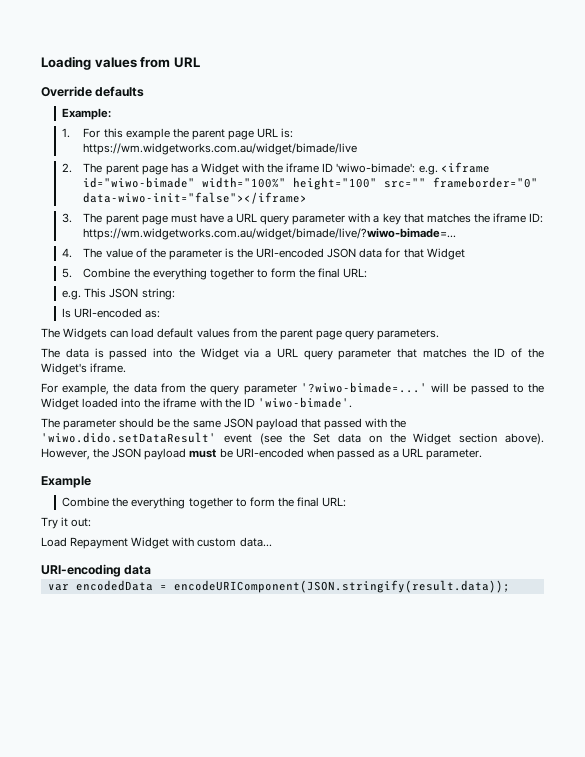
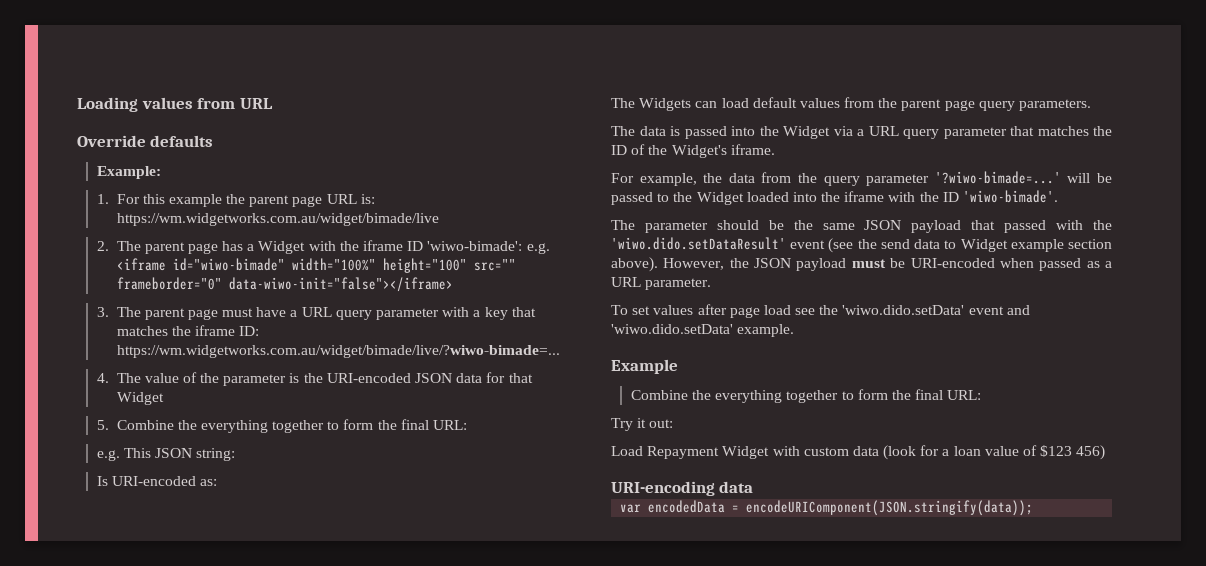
[313,433,452,445] Set data on the Widget -> [880,239,1064,252] send data to Widget example
(483, 454) none -> [611,304,1030,318] [611,324,795,337] // To set values after page load see the 'wiwo.dido.setData' event and 'wiwo.dido.setData' example.
[239,537,272,547] data... -> [852,445,1106,460] data (look for a loan value of $123 456)
[173,580,510,593] encodeURIComponent(JSON.stringify(result.data)); -> [746,500,1034,516] encodeURIComponent(JSON.stringify(data));

